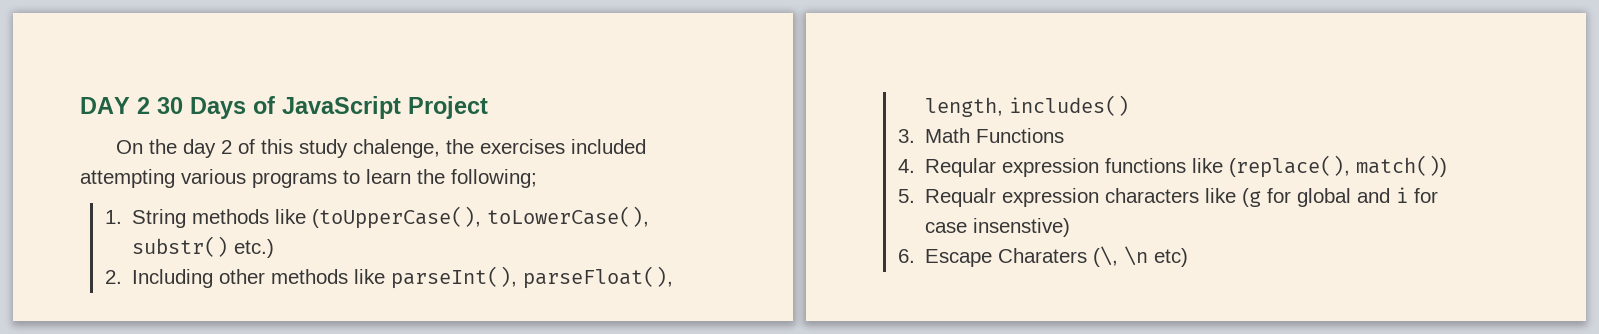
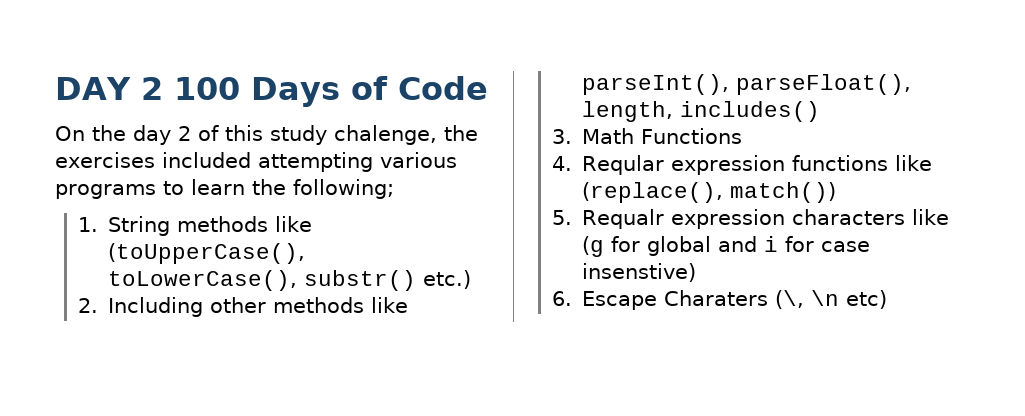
[157,97,183,114] 30 -> [173,77,240,100] 100
[282,96,488,119] JavaScript Project -> [397,76,488,100] Code

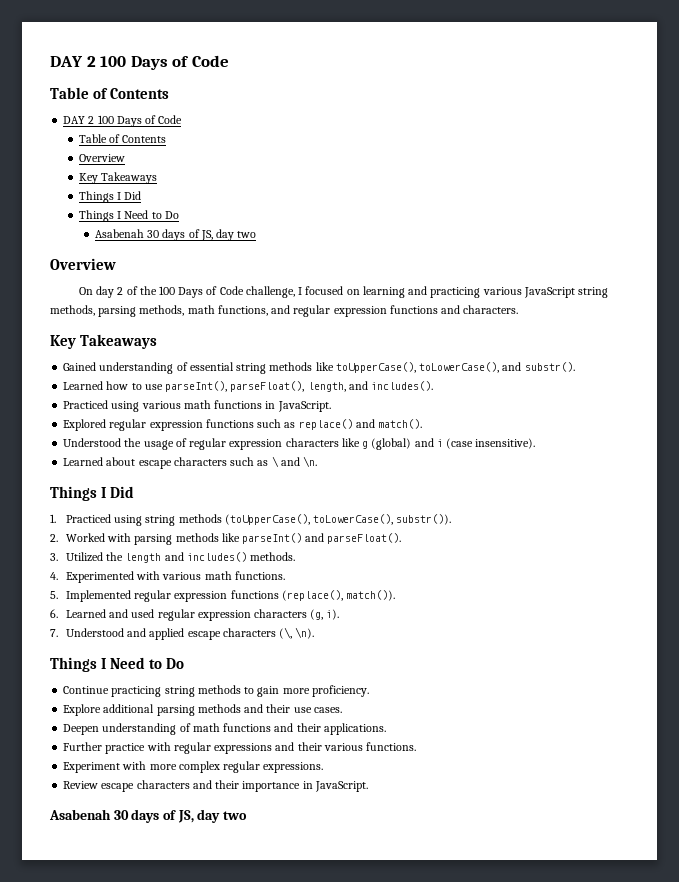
[55,76,488,107] DAY 2 100 Days of Code -> [50,55,229,70] [50,87,170,99] [63,115,183,127] [79,134,167,143] [79,154,126,162] [79,172,158,184] [79,191,142,203] [79,210,179,222] [94,229,257,241] [50,258,116,270] DAY 2 100 Days of Code // Table of Contents // DAY 2 100 Days of Code // Table of Contents // Overview // Key Takeaways // Things I Did // Things I Need to Do // Asabenah 30 days of JS, day two // Overview
[92,125,126,141] the -> (93, 291) none
[225,125,478,145] [55,152,457,172] [55,179,394,199] [78,216,313,236] [108,243,306,264] [108,270,472,291] [78,297,409,317] [582,74,912,95] [582,101,821,122] [552,128,743,144] [552,155,933,175] [582,182,837,203] [552,209,950,229] [582,236,871,257] [582,263,697,282] [552,290,888,310] this study chalenge, the exercises included attempting various programs to learn the following; // 1. String methods like (toUpperCase(), toLowerCase(), substr() etc.) // 2. Including other methods like parseInt(), parseFloat(), length, includes() // 3. Math Functions // 4. Reqular expression functions like (replace(), match()) // 5. Requalr expression characters like (g for global and i for case insenstive) // 6. Escape Charaters (\, \n etc) -> [139,286,609,298] [50,305,519,317] [50,334,158,349] [63,362,575,374] [63,381,434,392] [63,400,331,412] [63,419,423,431] [63,438,536,450] [63,456,318,469] [50,486,135,501] [50,514,452,526] [50,533,402,545] [50,552,296,563] [50,571,285,583] [50,590,396,602] [50,609,340,621] [50,627,315,640] [50,657,185,672] [63,685,369,697] [63,704,342,716] [63,723,386,735] [63,742,417,754] [63,761,324,773] [63,780,368,792] [49,809,247,823] the 100 Days of Code challenge, I focused on learning and practicing various JavaScript string methods, parsing methods, math functions, and regular expression functions and characters. // Key Takeaways // Gained understanding of essential string methods like toUpperCase(), toLowerCase(), and substr(). // Learned how to use parseInt(), parseFloat(), length, and includes(). // Practiced using various math functions in JavaScript. // Explored regular expression functions such as replace() and match(). // Understood the usage of regular expression characters like g (global) and i (case insensitive). // Learned about escape characters such as \ and \n. // Things I Did // 1. Practiced using string methods (toUpperCase(), toLowerCase(), substr()). // 2. Worked with parsing methods like parseInt() and parseFloat(). // 3. Utilized the length and includes() methods. // 4. Experimented with various math functions. // 5. Implemented regular expression functions (replace(), match()). // 6. Learned and used regular expression characters (g, i). // 7. Understood and applied escape characters (\, \n). // Things I Need to Do // Continue practicing string methods to gain more proficiency. // Explore additional parsing methods and their use cases. // Deepen understanding of math functions and their applications. // Further practice with regular expressions and their various functions. // Experiment with more complex regular expressions. // Review escape characters and their importance in JavaScript. // Asabenah 30 days of JS, day two

